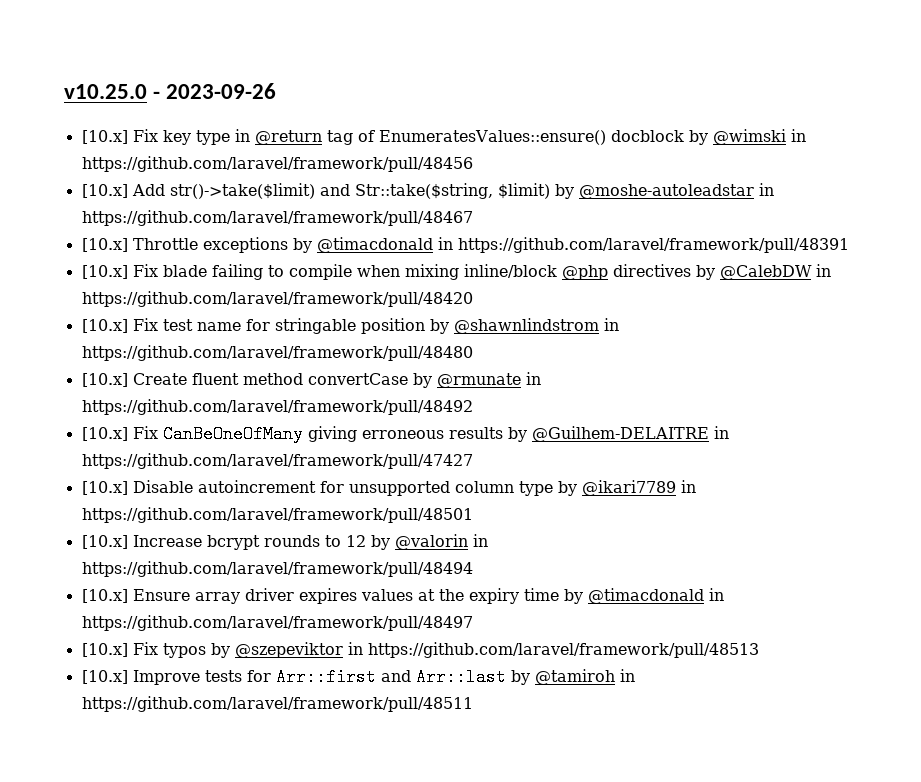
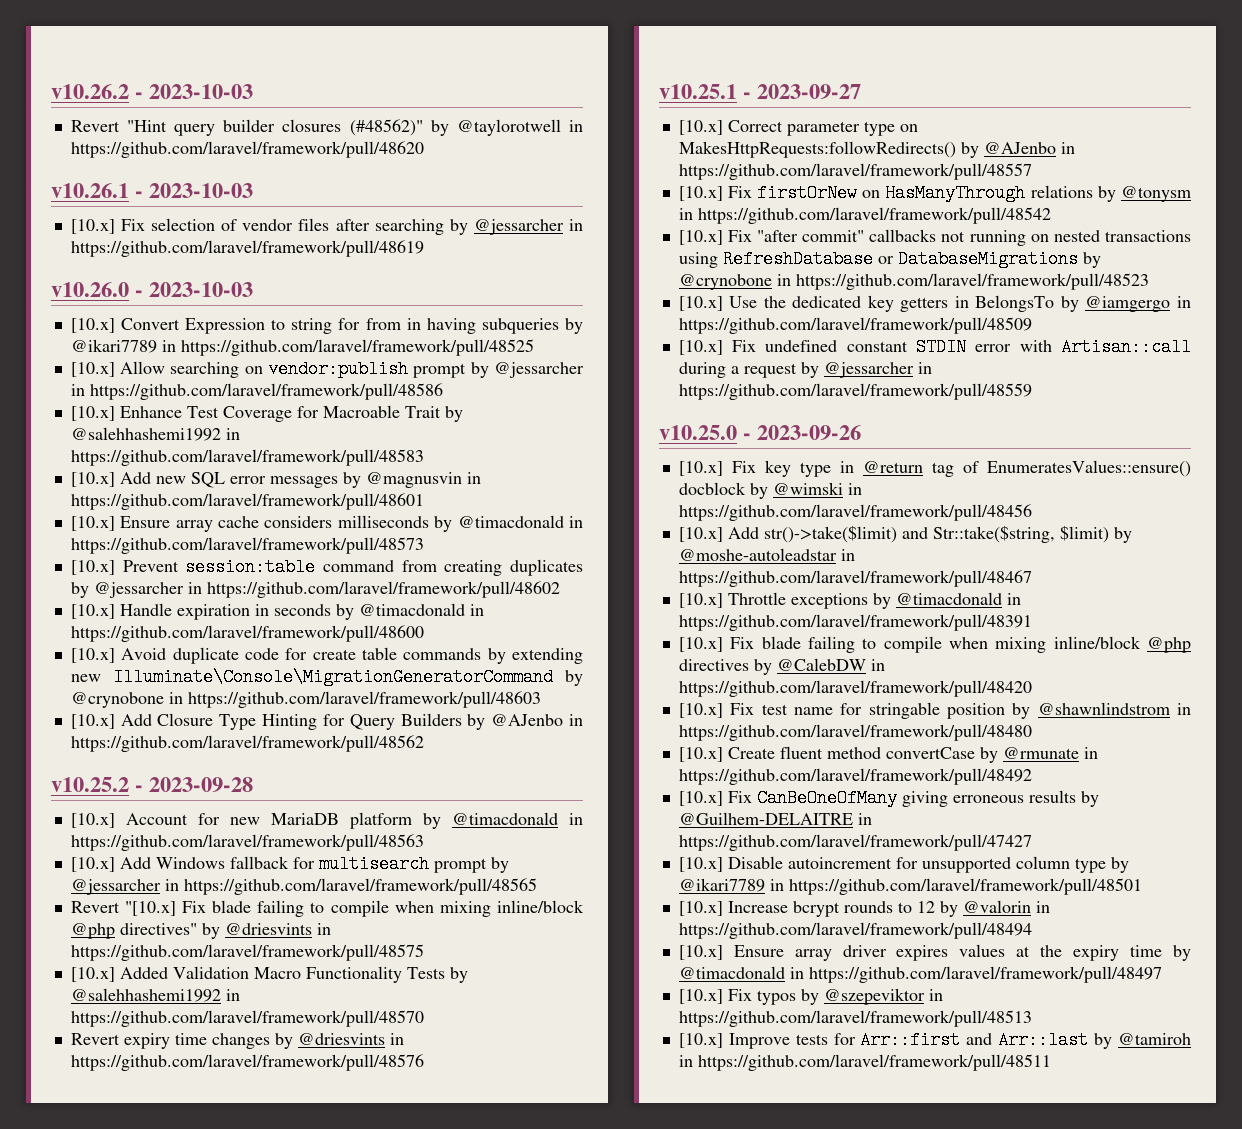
(64, 91) none -> [51,84,254,99] [70,119,583,136] [70,141,424,158] [51,183,254,198] [70,218,583,235] [70,240,424,257] [51,282,254,297] [70,318,583,334] [70,339,534,356] [70,360,585,378] [70,383,443,400] [70,405,463,422] [70,427,240,441] [70,449,424,466] [70,472,481,488] [70,493,424,510] [70,515,583,532] [70,537,424,554] [70,558,583,576] [70,581,560,598] [70,603,484,620] [70,625,424,642] [70,647,583,664] [70,668,583,686] [70,691,541,708] [70,713,583,730] [70,735,424,752] [51,777,254,792] [70,812,583,829] [70,834,424,851] [70,855,509,873] [70,878,537,895] [70,900,584,917] [70,923,331,939] [70,944,424,961] [70,966,468,983] [70,988,240,1002] [70,1010,424,1027] [70,1033,404,1049] [70,1054,424,1071] [659,84,862,99] [678,120,918,136] [678,141,1075,158] [678,163,1032,180] [678,184,1191,202] [678,207,1051,224] [678,229,1191,246] [678,250,1101,268] [678,273,1149,290] [678,295,1191,312] [678,317,1032,334] [678,338,1191,356] [678,362,932,378] [678,383,1032,400] v10.26.2 - 2023-10-03 // Revert "Hint query builder closures (#48562)" by @taylorotwell in https://github.com/laravel/framework/pull/48620 // v10.26.1 - 2023-10-03 // [10.x] Fix selection of vendor files after searching by @jessarcher in https://github.com/laravel/framework/pull/48619 // v10.26.0 - 2023-10-03 // [10.x] Convert Expression to string for from in having subqueries by @ikari7789 in https://github.com/laravel/framework/pull/48525 // [10.x] Allow searching on vendor:publish prompt by @jessarcher in https://github.com/laravel/framework/pull/48586 // [10.x] Enhance Test Coverage for Macroable Trait by @salehhashemi1992 in https://github.com/laravel/framework/pull/48583 // [10.x] Add new SQL error messages by @magnusvin in https://github.com/laravel/framework/pull/48601 // [10.x] Ensure array cache considers milliseconds by @timacdonald in https://github.com/laravel/framework/pull/48573 // [10.x] Prevent session:table command from creating duplicates by @jessarcher in https://github.com/laravel/framework/pull/48602 // [10.x] Handle expiration in seconds by @timacdonald in https://github.com/laravel/framework/pull/48600 // [10.x] Avoid duplicate code for create table commands by extending new Illuminate\Console\MigrationGeneratorCommand by @crynobone in https://github.com/laravel/framework/pull/48603 // [10.x] Add Closure Type Hinting for Query Builders by @AJenbo in https://github.com/laravel/framework/pull/48562 // v10.25.2 - 2023-09-28 // [10.x] Account for new MariaDB platform by @timacdonald in https://github.com/laravel/framework/pull/48563 // [10.x] Add Windows fallback for multisearch prompt by @jessarcher in https://github.com/laravel/framework/pull/48565 // Revert "[10.x] Fix blade failing to compile when mixing inline/block @php directives" by @driesvints in https://github.com/laravel/framework/pull/48575 // [10.x] Added Validation Macro Functionality Tests by @salehhashemi1992 in https://github.com/laravel/framework/pull/48570 // Revert expiry time changes by @driesvints in https://github.com/laravel/framework/pull/48576 // v10.25.1 - 2023-09-27 // [10.x] Correct parameter type on MakesHttpRequests:followRedirects() by @AJenbo in https://github.com/laravel/framework/pull/48557 // [10.x] Fix firstOrNew on HasManyThrough relations by @tonysm in https://github.com/laravel/framework/pull/48542 // [10.x] Fix "after commit" callbacks not running on nested transactions using RefreshDatabase or DatabaseMigrations by @crynobone in https://github.com/laravel/framework/pull/48523 // [10.x] Use the dedicated key getters in BelongsTo by @iamgergo in https://github.com/laravel/framework/pull/48509 // [10.x] Fix undefined constant STDIN error with Artisan::call during a request by @jessarcher in https://github.com/laravel/framework/pull/48559 //

